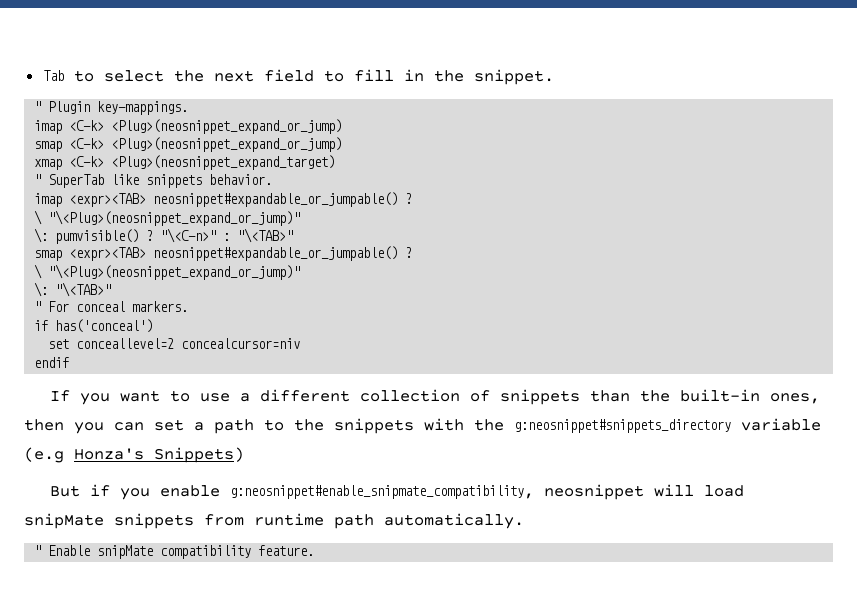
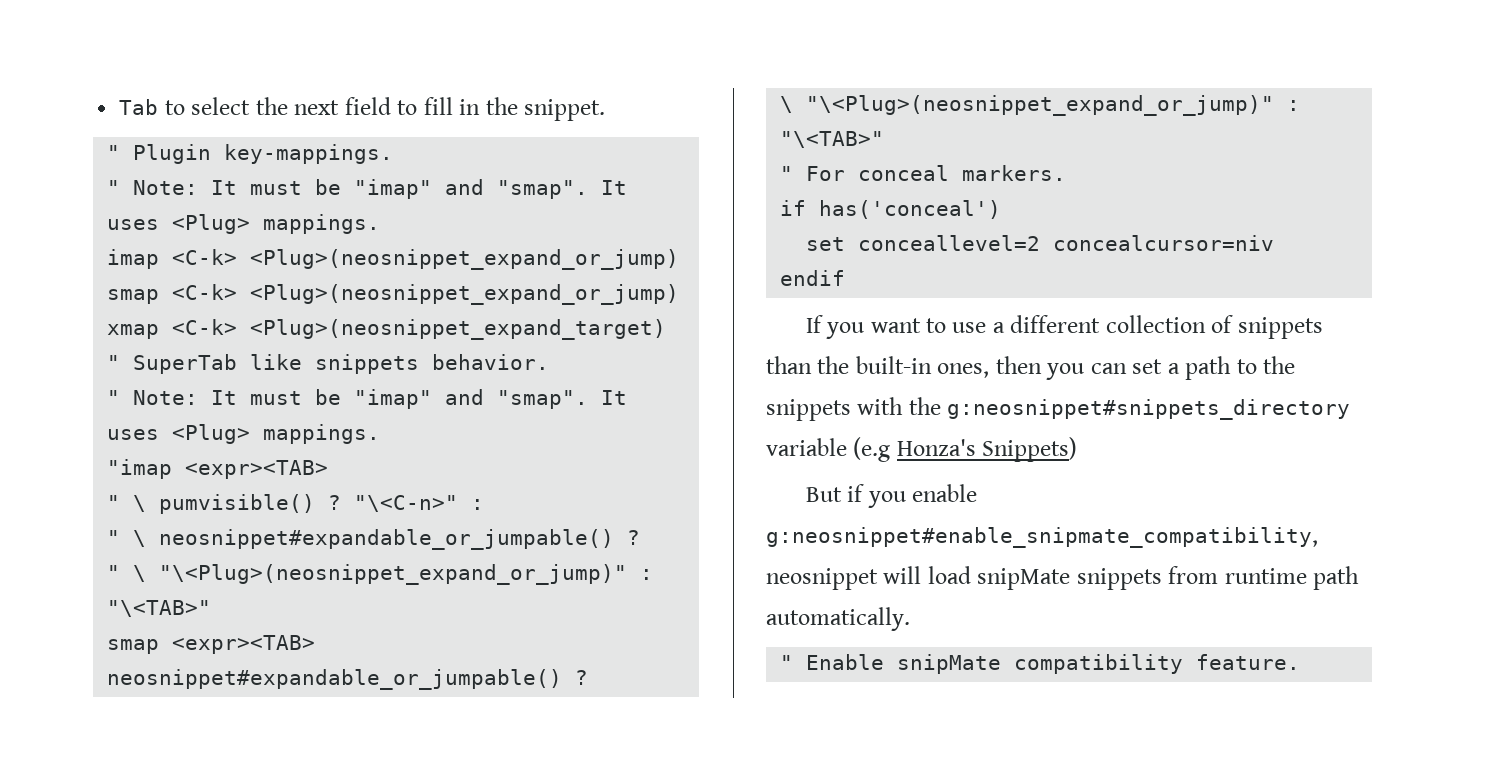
(189, 108) none -> [107,179,628,199] [107,214,381,234] // " Note: It must be "imap" and "smap". It uses <Plug> mappings.
[34,192,413,207] [34,210,301,226] [34,228,217,244] imap <expr><TAB> neosnippet#expandable_or_jumpable() ? // \ "\<Plug>(neosnippet_expand_or_jump)" // \: pumvisible() ? "\<C-n>" -> [107,389,628,409] [107,424,381,444] [107,459,329,479] [107,494,485,514] [107,529,641,550] [107,564,628,585] " Note: It must be "imap" and "smap". It uses <Plug> mappings. // "imap <expr><TAB> // " \ pumvisible() ? "\<C-n>" : // " \ neosnippet#expandable_or_jumpable() ? // " \ "\<Plug>(neosnippet_expand_or_jump)"
[34,282,49,297] // \: -> [1287,100,1301,111] :

